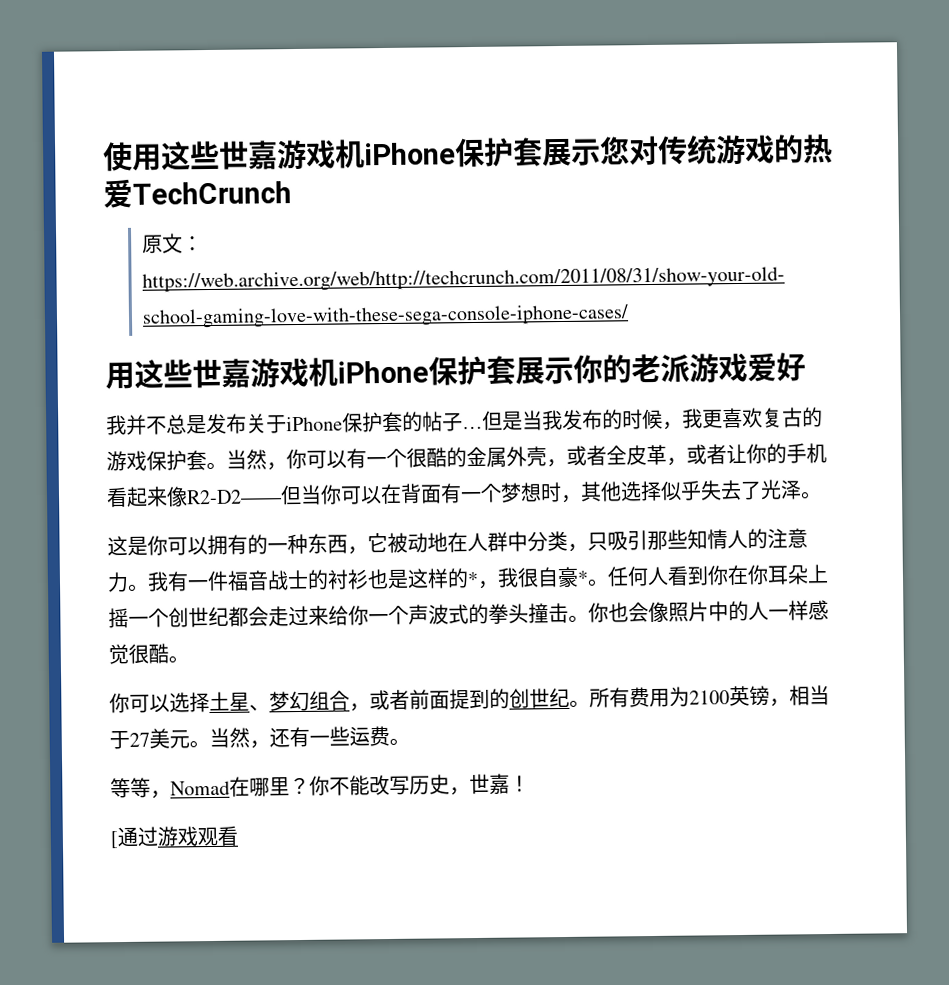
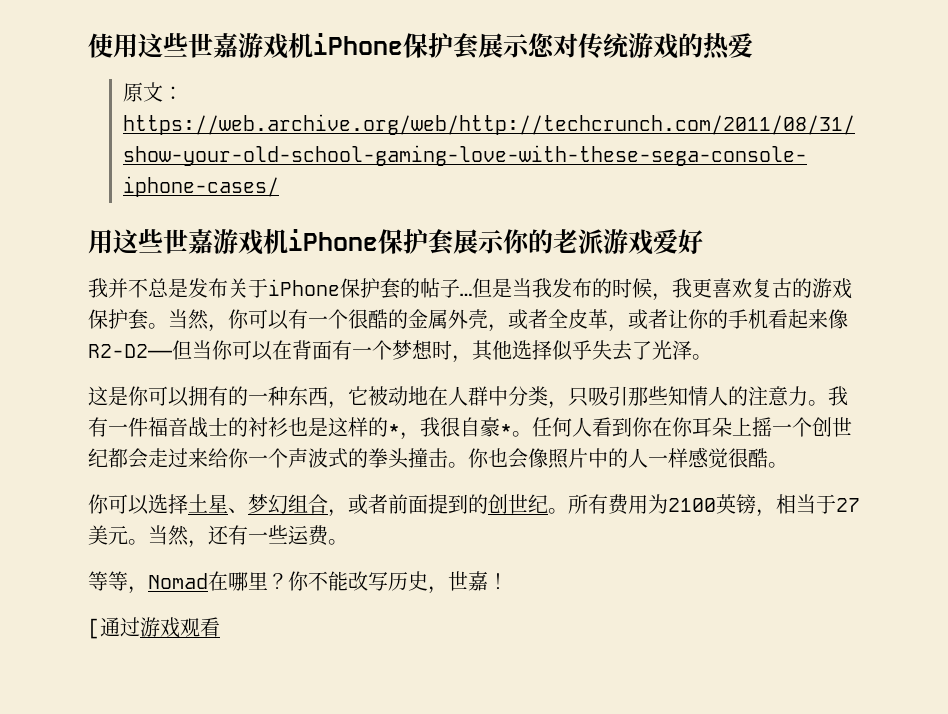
[132,181,292,205] TechCrunch -> (753, 45) none

